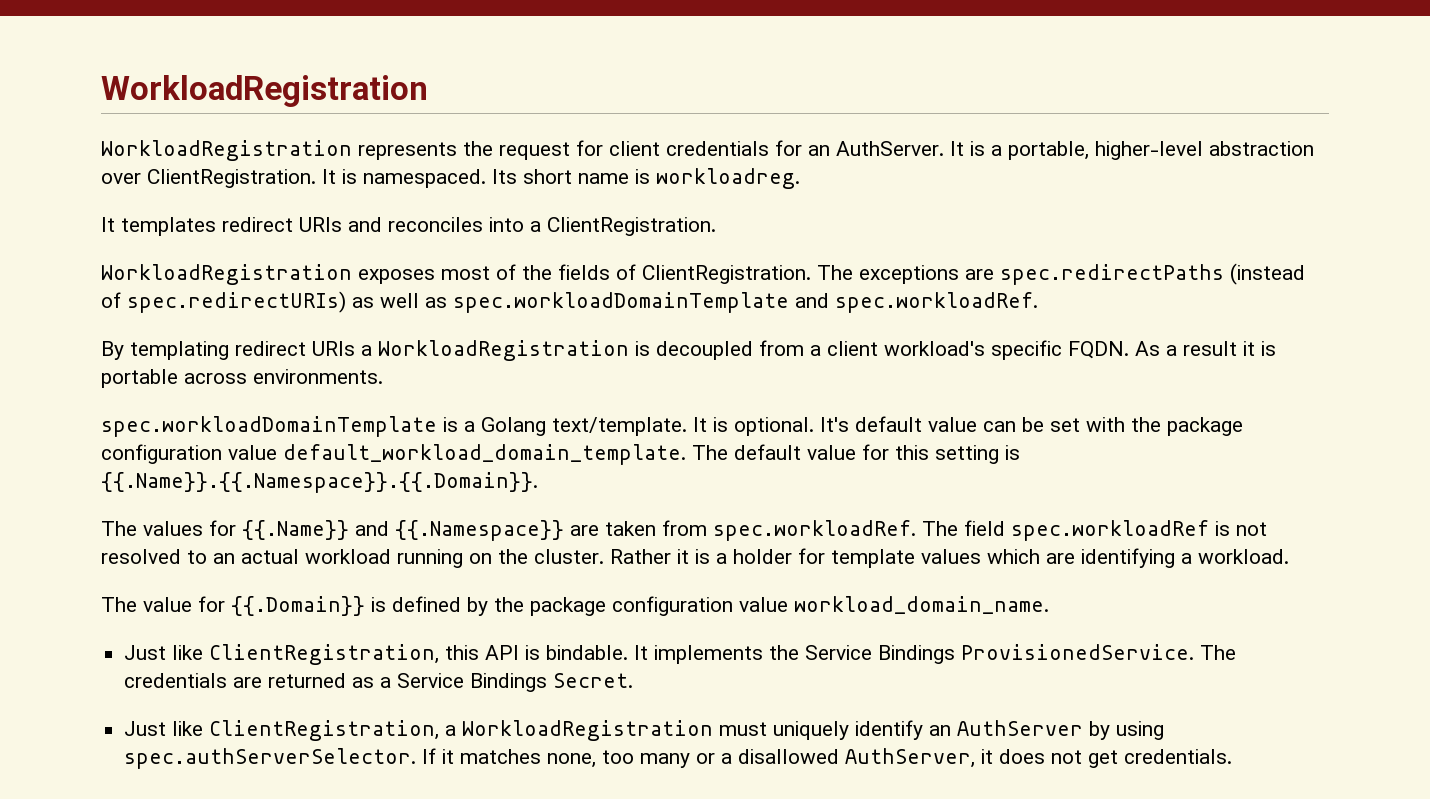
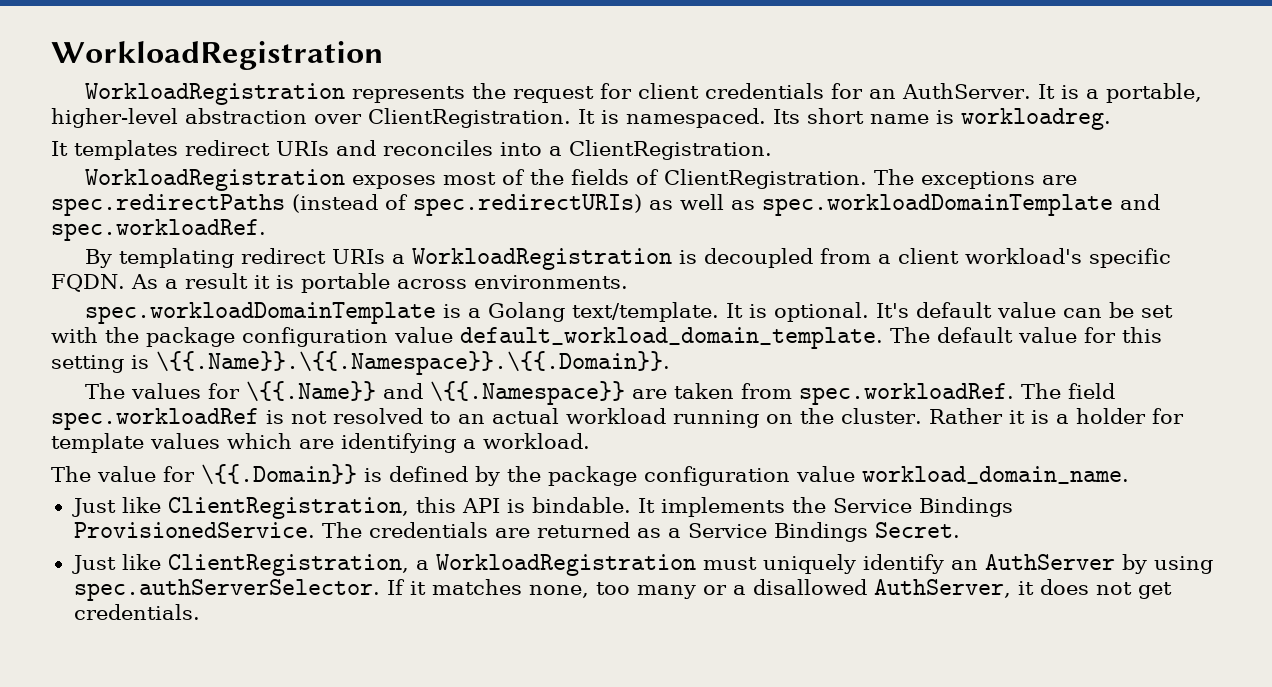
[101,472,538,493] {{.Name}}.{{.Namespace}}.{{.Domain}}. -> [156,351,670,375] \{{.Name}}.\{{.Namespace}}.\{{.Domain}}.
[242,520,564,541] {{.Name}} and {{.Namespace}} -> [246,381,626,405] \{{.Name}} and \{{.Namespace}}
[231,596,365,616] {{.Domain}} -> [201,464,357,485] \{{.Domain}}

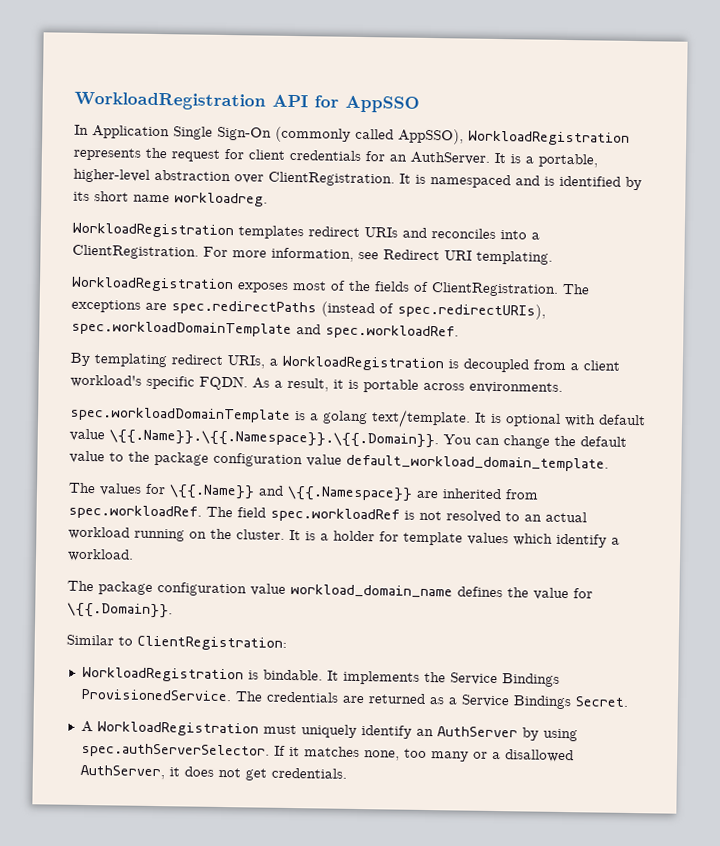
[51,41,384,70] WorkloadRegistration // -> [74,91,420,113] [74,124,464,145] WorkloadRegistration API for AppSSO // In Application Single Sign-On (commonly called AppSSO),
[626,108,800,128] namespaced. Its -> [430,174,642,191] [73,191,90,202] namespaced and is identified by its
[936,110,954,124] is -> (170, 198) none
[51,141,68,156] It -> [72,222,234,239] WorkloadRegistration
(772, 150) none -> [203,246,553,265] For more information, see Redirect URI templating.
[413,194,755,216] spec.redirectURIs) as well as -> [397,302,546,320] spec.redirectURIs),
[332,249,386,264] URIs -> [227,355,265,369] URIs,
[184,273,248,289] result -> [287,377,329,392] result,
[488,302,566,322] Golang -> [322,410,368,425] golang
[774,302,1174,322] [51,327,98,343] optional. It's default value can be set with -> [505,413,646,427] [69,428,627,449] [69,450,124,464] optional with default value \{{.Name}}.\{{.Namespace}}.\{{.Domain}}. You can change the default value to
[890,327,1162,343] [51,351,670,375] The default value for this setting is \{{.Name}}.\{{.Namespace}}.\{{.Domain}}. -> (609, 463) none
[674,383,735,399] taken -> [442,488,502,500] inherited
[928,408,1025,424] Rather it -> [289,529,301,541] It
[299,433,456,453] are identifying -> [556,533,607,548] identify
[97,464,1129,486] [71,497,500,519] value for \{{.Domain}} is defined by the package configuration value workload_domain_name. // Just like ClientRegistration, this API -> [98,581,593,601] [67,602,173,619] [66,634,287,651] [81,666,244,683] package configuration value workload_domain_name defines the value for \{{.Domain}}. // Similar to ClientRegistration: // WorkloadRegistration
[71,554,429,576] Just like ClientRegistration, a -> [80,720,93,733] A

